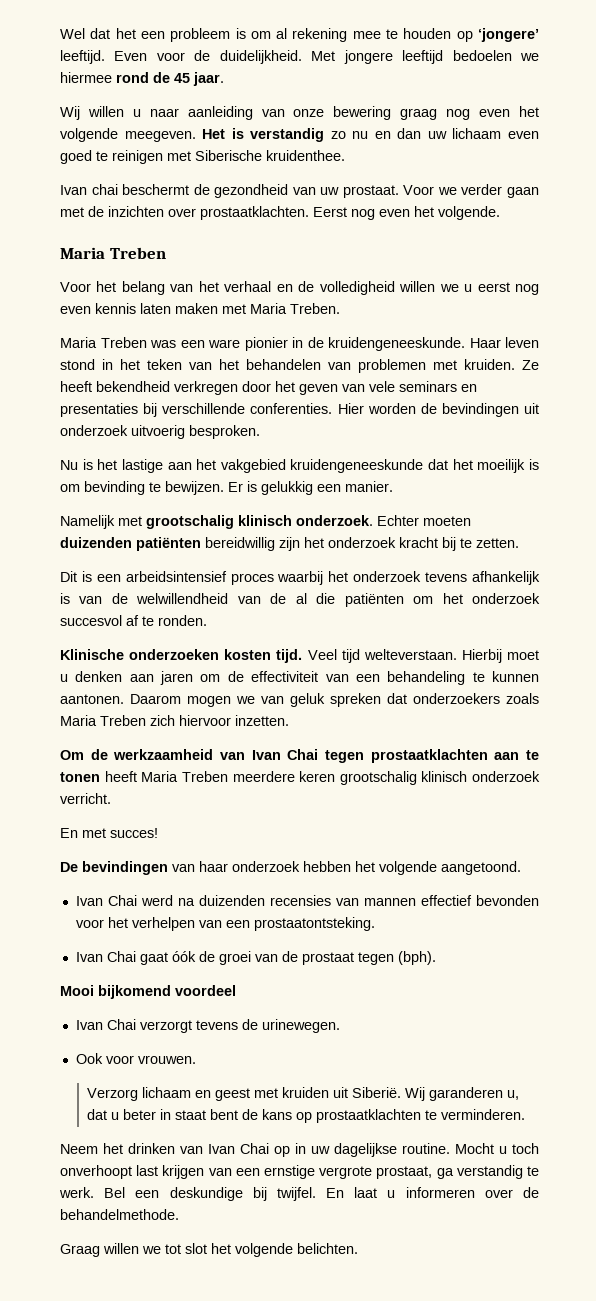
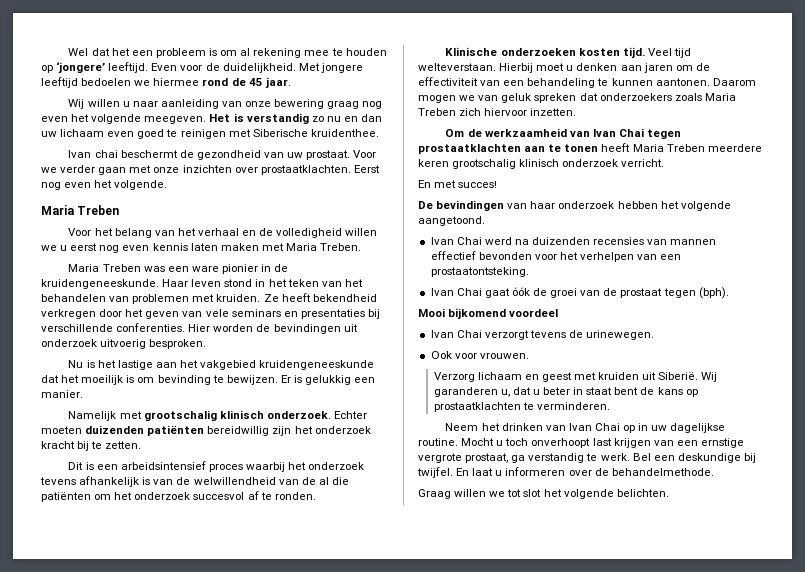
[88,206,104,217] de -> [153,167,180,173] onze

